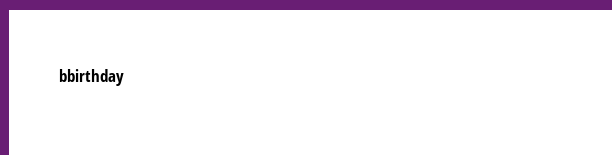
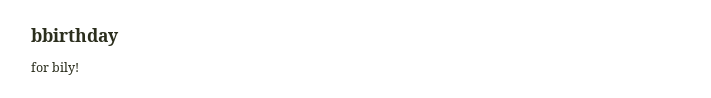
(124, 77) none -> [31,62,80,75] // for bily!

